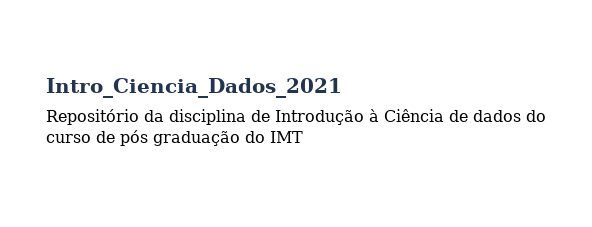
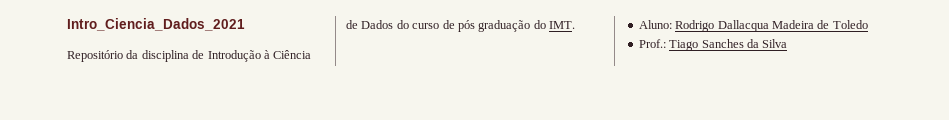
[473,110,521,122] dados -> [361,20,394,29] Dados
[270,131,303,143] IMT -> [549,21,575,29] [638,20,868,32] [638,39,788,51] IMT. // Aluno: Rodrigo Dallacqua Madeira de Toledo // Prof.: Tiago Sanches da Silva

